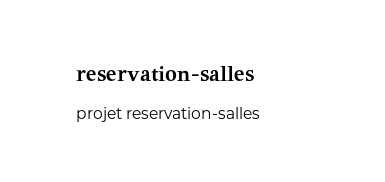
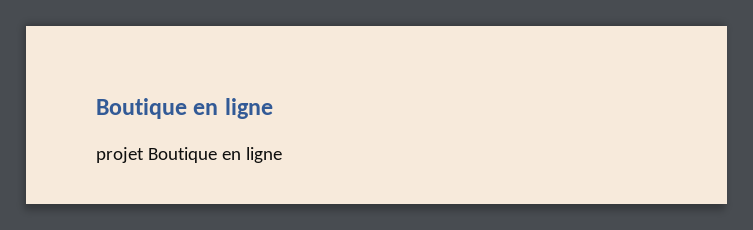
[76,66,254,82] [76,107,261,122] reservation-salles // projet reservation-salles -> [96,98,273,119] [96,147,282,163] Boutique en ligne // projet Boutique en ligne

